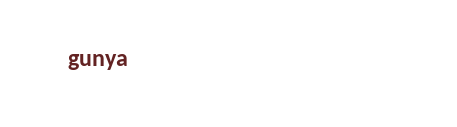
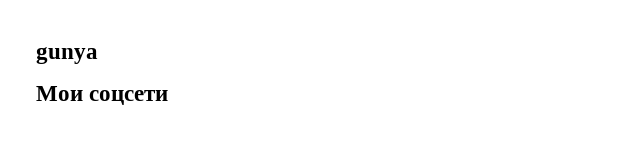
(128, 62) none -> [36,86,169,105] // Мои соцсети

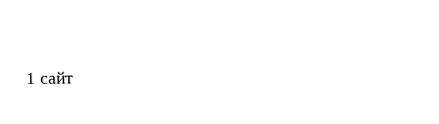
[36,47,98,64] [36,86,169,105] gunya // Мои соцсети -> [26,71,74,85] 1 сайт

